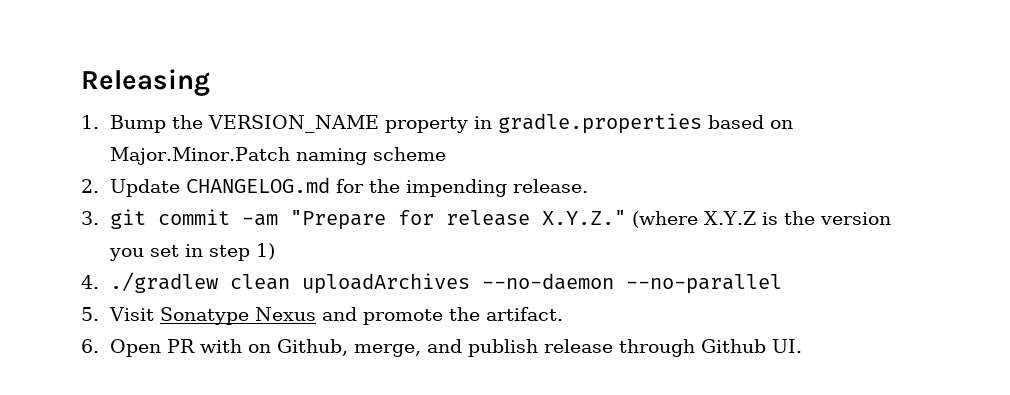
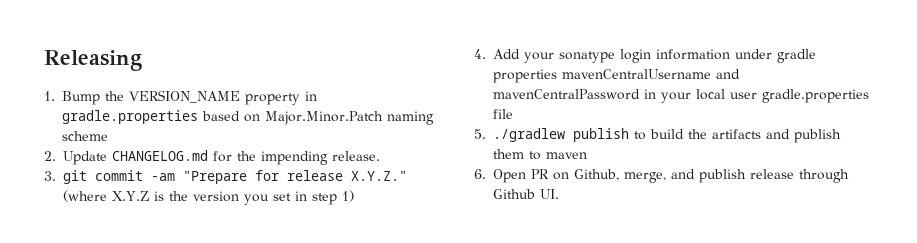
[109,272,782,294] [81,307,563,325] ./gradlew clean uploadArchives --no-daemon --no-parallel // 5. Visit Sonatype Nexus and promote the artifact. -> [493,49,816,63] [493,69,740,83] [493,89,869,103] [493,109,513,119] [474,128,841,143] [493,149,587,160] Add your sonatype login information under gradle properties mavenCentralUsername and mavenCentralPassword in your local user gradle.properties file // 5. ./gradlew publish to build the artifacts and publish them to maven
[199,339,242,353] with -> (549, 174) none

